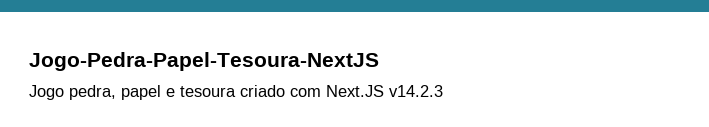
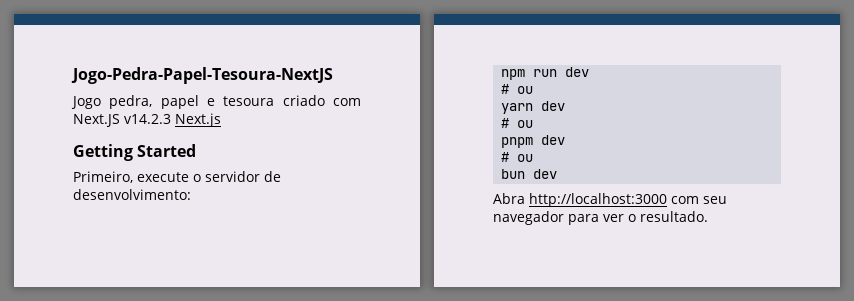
(443, 91) none -> [175,113,221,127] [73,144,197,161] [73,171,281,183] [73,189,191,200] [501,67,590,80] [501,84,534,94] [501,101,566,114] [501,118,534,128] [501,135,566,148] [501,152,534,162] [501,169,558,179] [493,193,727,207] [493,211,708,225] Next.js // Getting Started // Primeiro, execute o servidor de desenvolvimento: // npm run dev // # ou // yarn dev // # ou // pnpm dev // # ou // bun dev // Abra http://localhost:3000 com seu navegador para ver o resultado.

